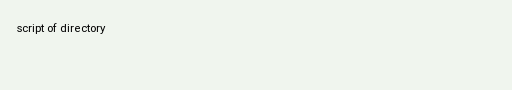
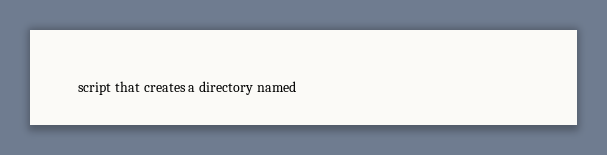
[47,23,107,34] of directory -> [114,81,296,95] that creates a directory named

